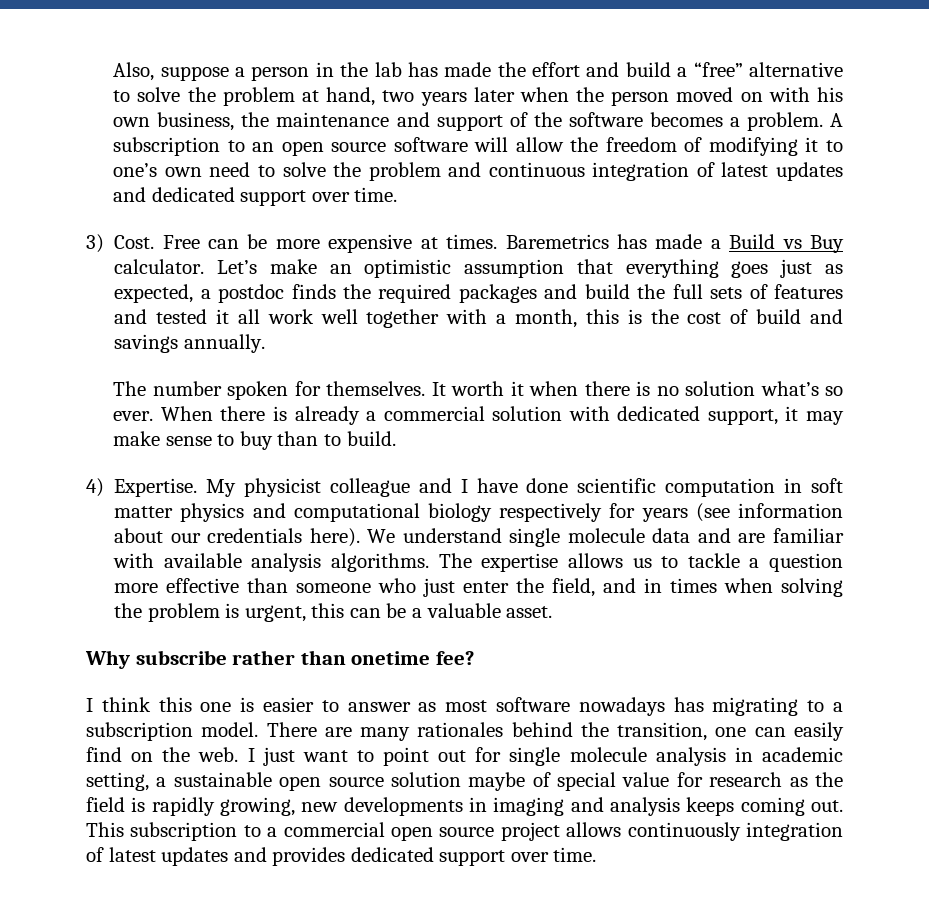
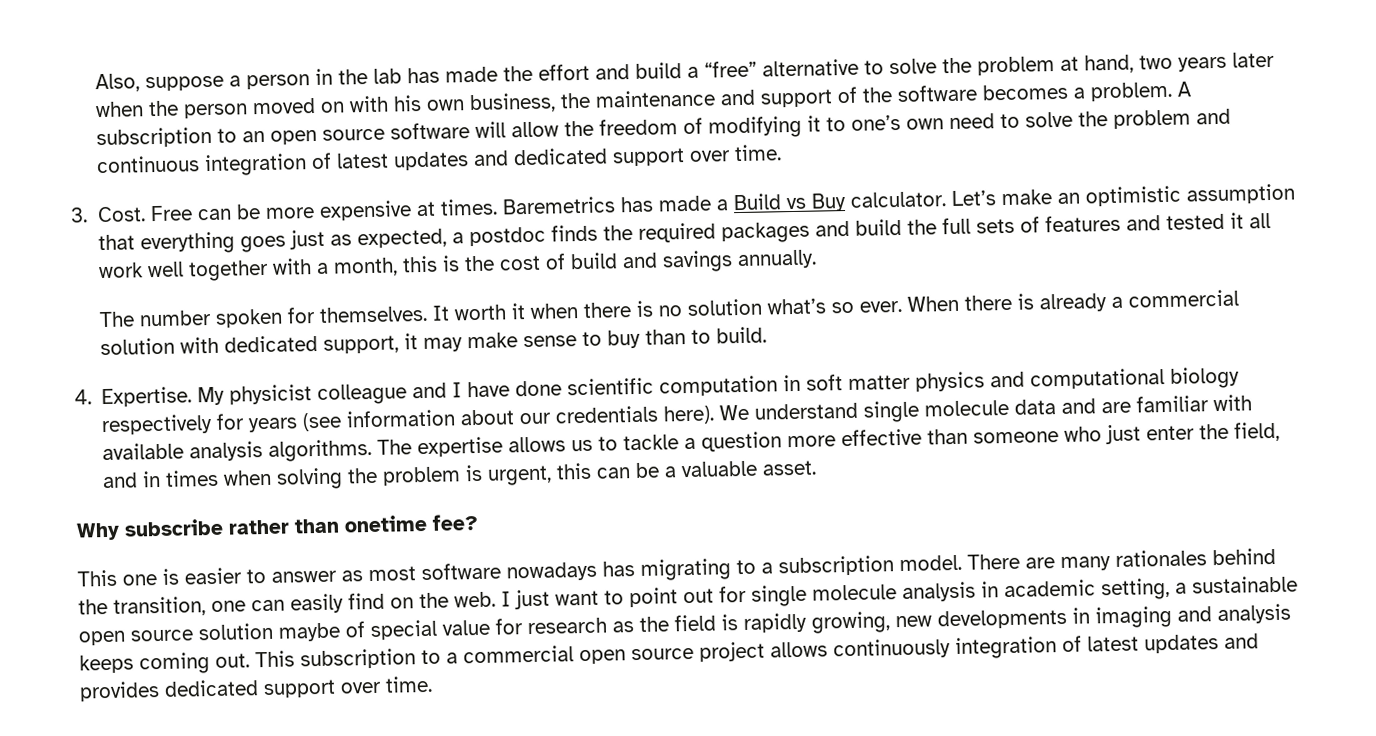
[86,234,104,253] 3) -> [70,207,88,223] 3.
[86,478,104,497] 4) -> [74,389,92,405] 4.
[86,697,192,712] I think this -> [77,569,118,587] This

